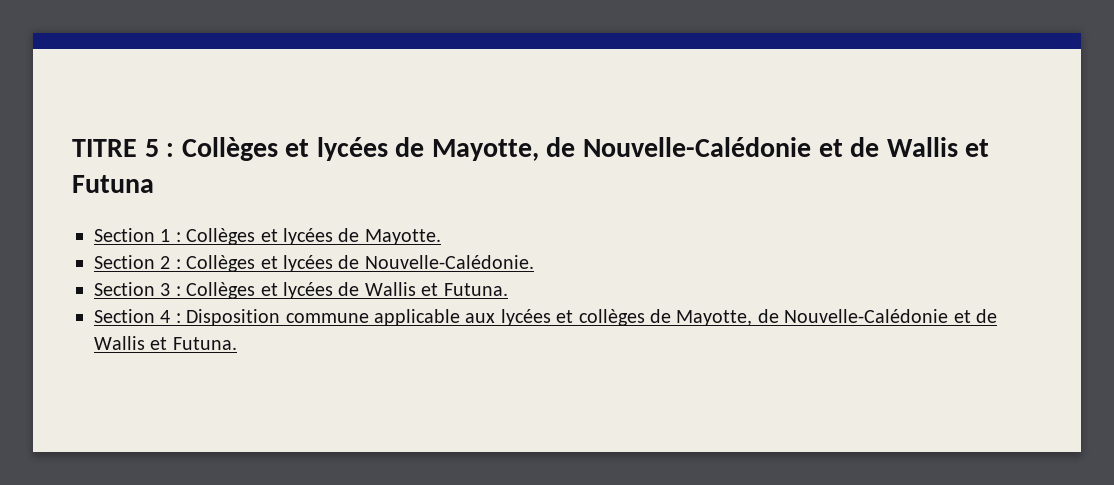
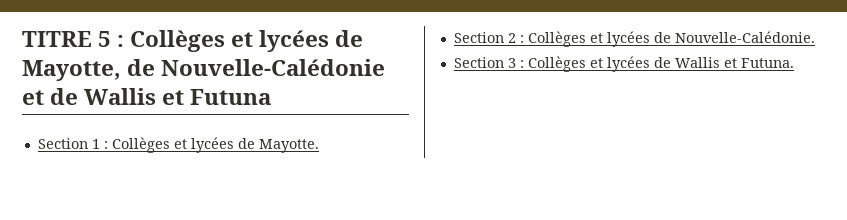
[94,309,997,326] [94,336,237,350] // Section 4 : Disposition commune applicable aux lycées et collèges de Mayotte, de Nouvelle-Calédonie et de Wallis et Futuna. -> (794, 63) none

